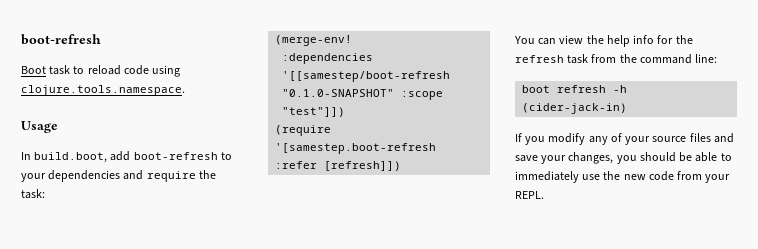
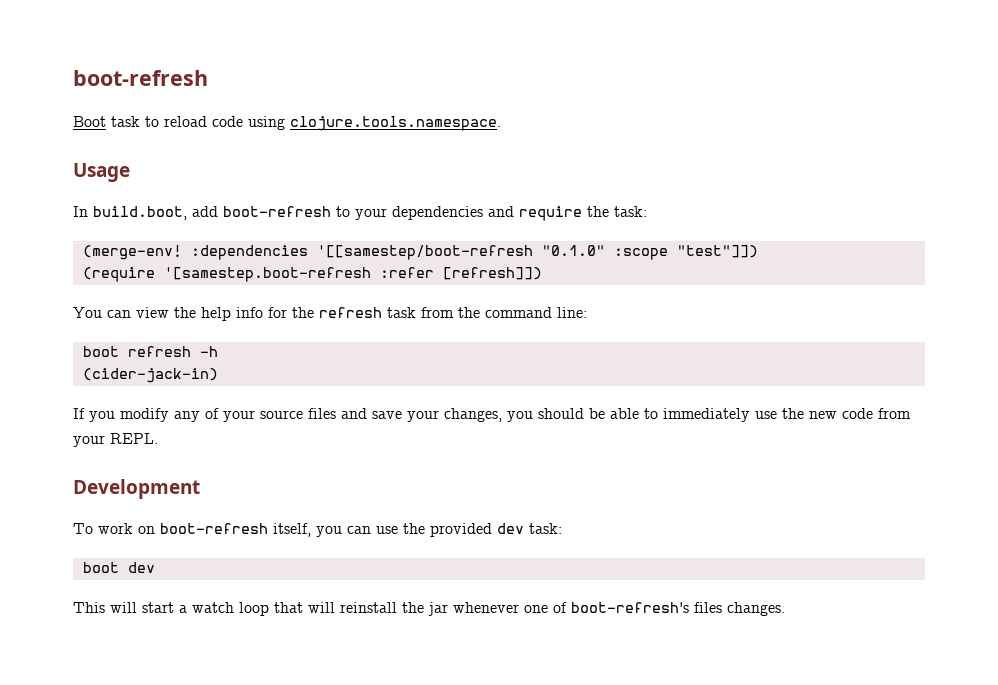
(353, 40) // -> (182, 252) none
[282,89,395,97] "0.1.0-SNAPSHOT" -> [541,245,605,256] "0.1.0"
(544, 195) none -> [73,479,200,499] [73,523,562,537] [82,562,155,573] [73,602,785,616] // Development // To work on boot-refresh itself, you can use the provided dev task: // boot dev // This will start a watch loop that will reinstall the jar whenever one of boot-refresh's files changes.

